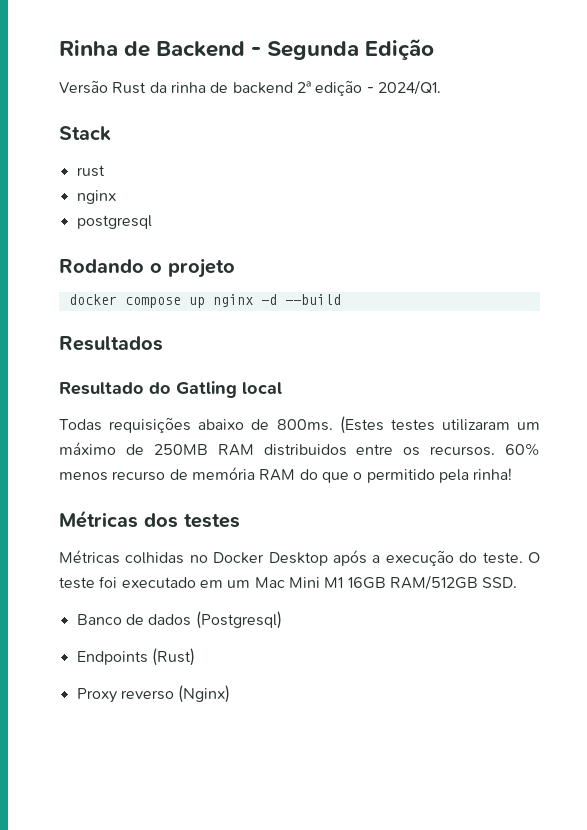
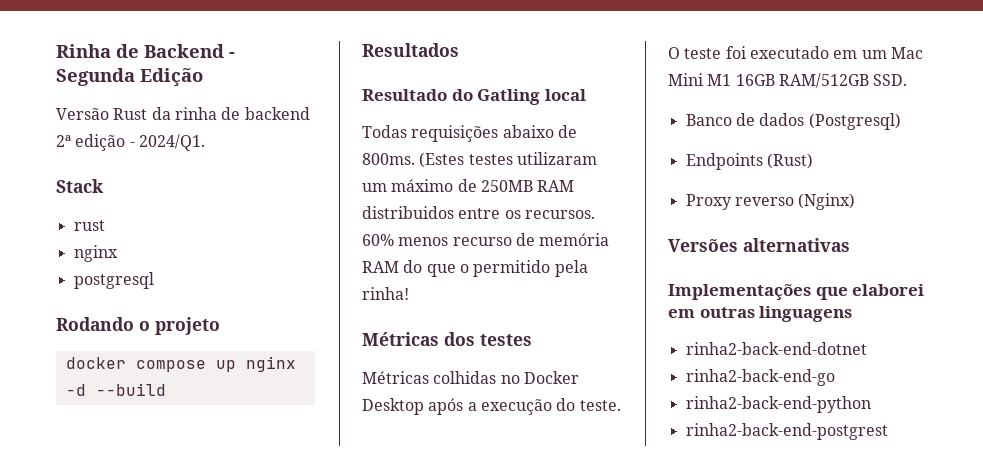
(231, 694) none -> [668,238,850,252] [668,284,925,301] [668,306,853,322] [685,342,867,355] [685,369,835,386] [685,396,871,413] [685,423,888,440] // Versões alternativas // Implementações que elaborei em outras linguagens // rinha2-back-end-dotnet // rinha2-back-end-go // rinha2-back-end-python // rinha2-back-end-postgrest

